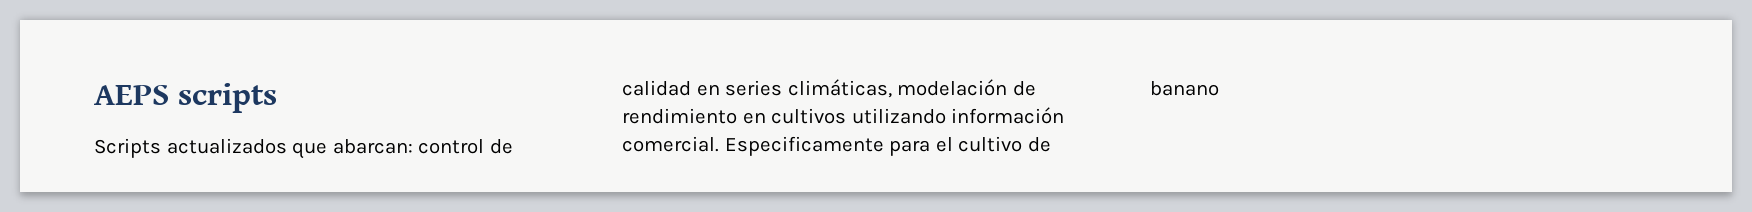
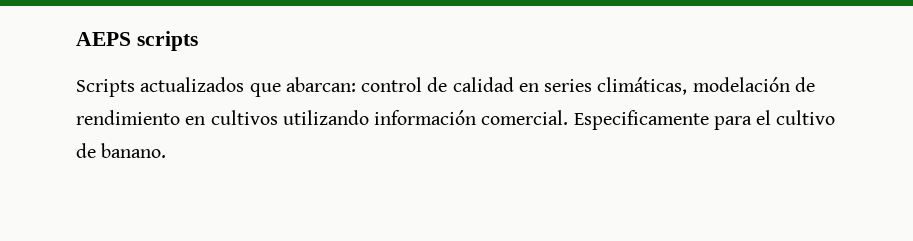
[1150,81,1219,96] banano -> [101,143,167,158] banano.

